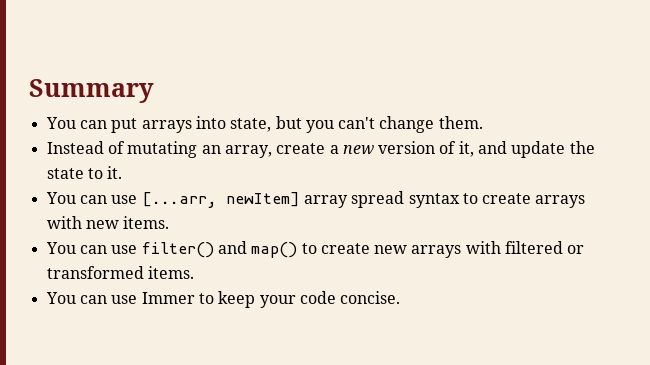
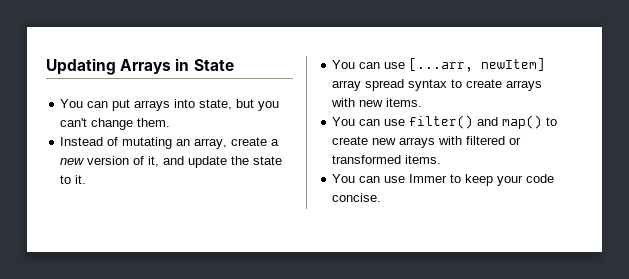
[29,79,154,103] Summary -> [46,58,234,75] Updating Arrays in State

